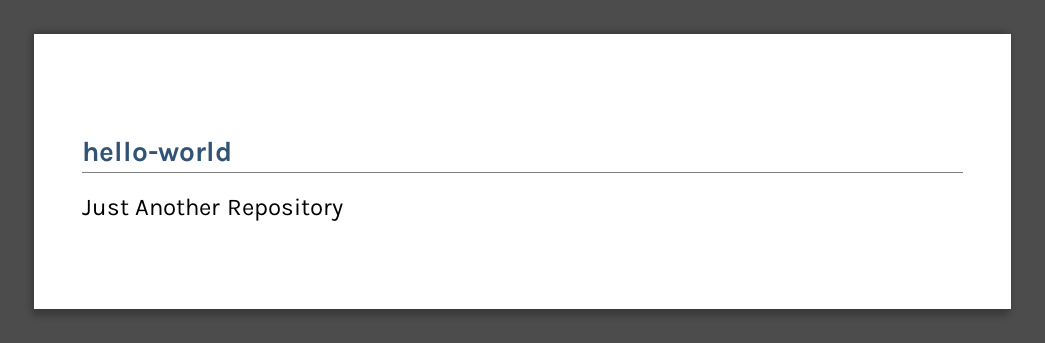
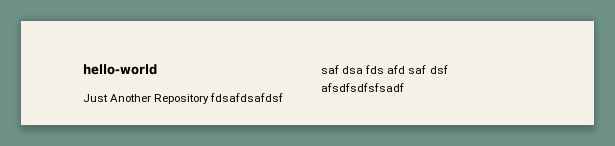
(343, 209) none -> [210,93,284,102] [321,65,448,74] [321,83,404,92] fdsafdsafdsf saf dsa fds afd saf dsf afsdfsdfsfsadf

